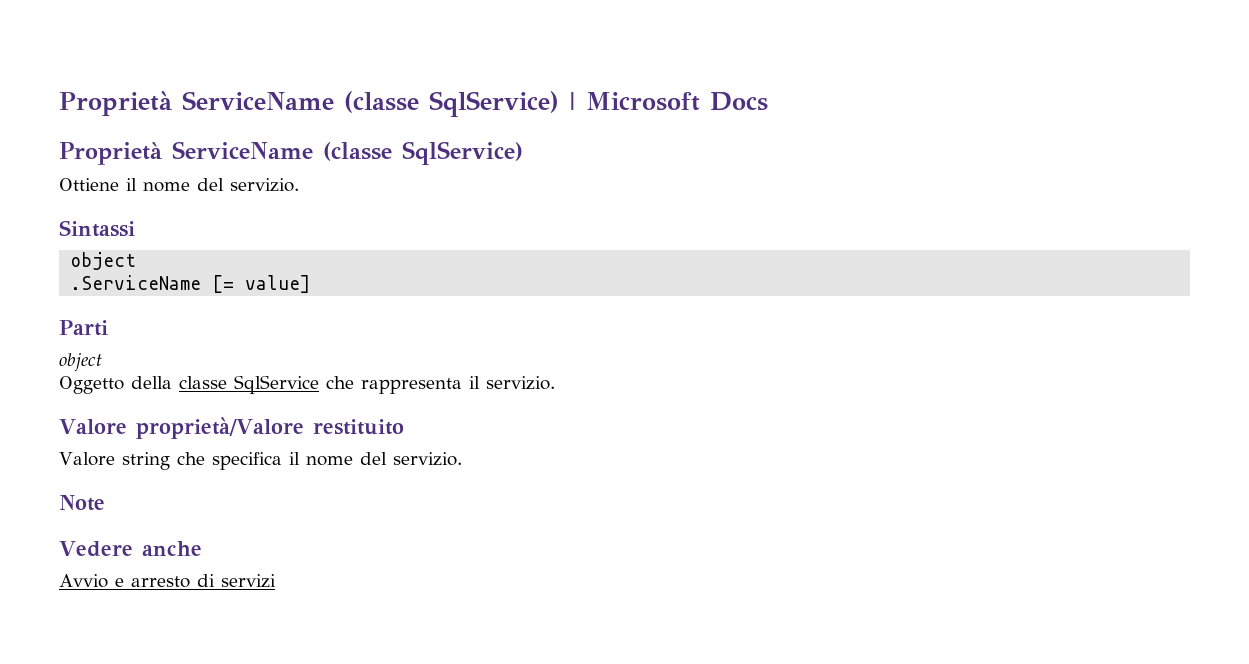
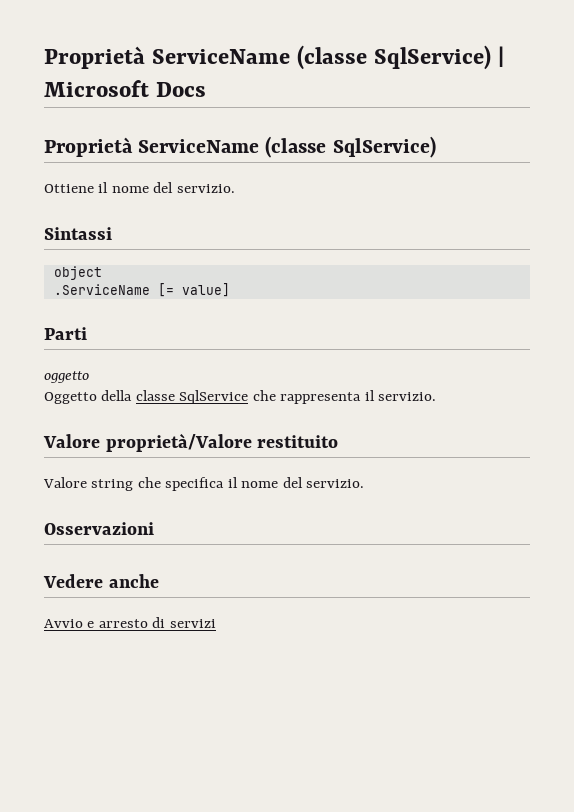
[59,353,102,371] object -> [44,371,89,383] oggetto
[59,495,105,511] Note -> [44,522,154,535] Osservazioni

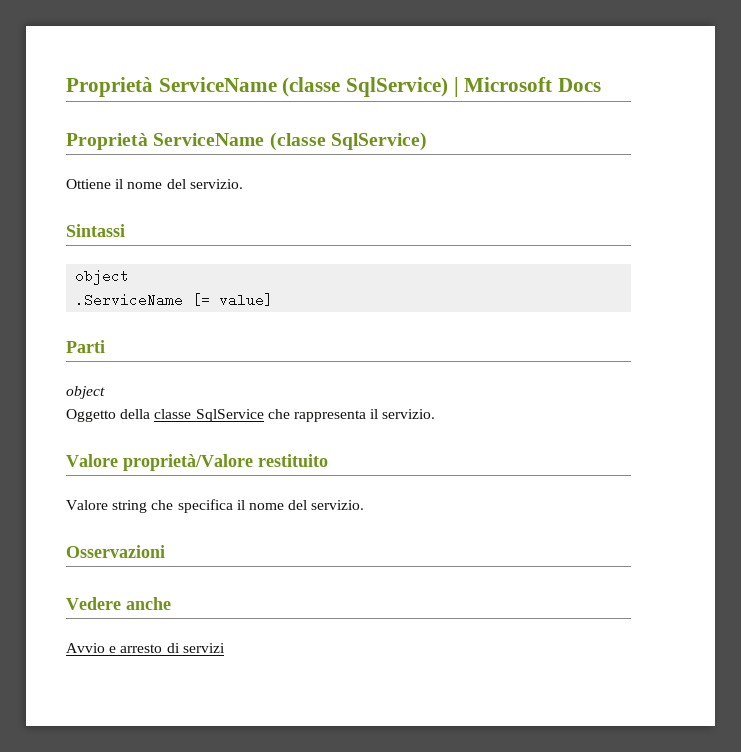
[44,371,89,383] oggetto -> [66,386,105,399] object

